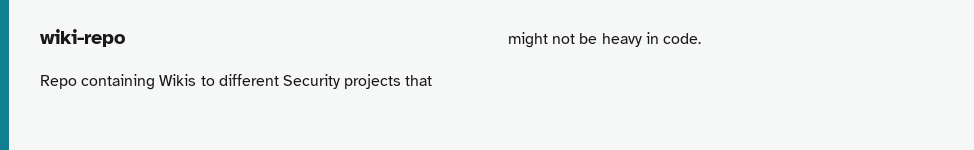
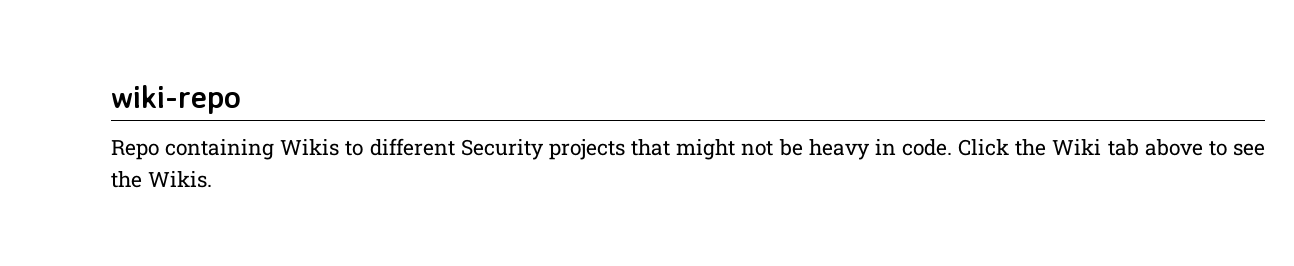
(701, 38) none -> [958,139,1265,156] [111,171,212,188] Click the Wiki tab above to see the Wikis.

